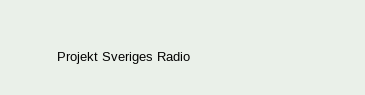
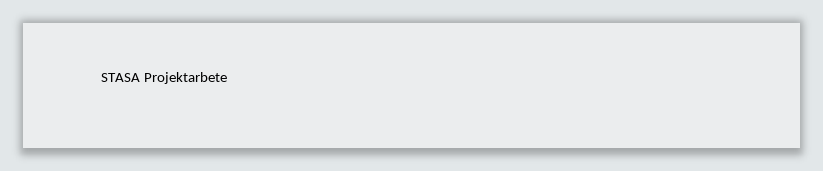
[57,52,190,64] Projekt Sveriges Radio -> [101,72,227,84] STASA Projektarbete

